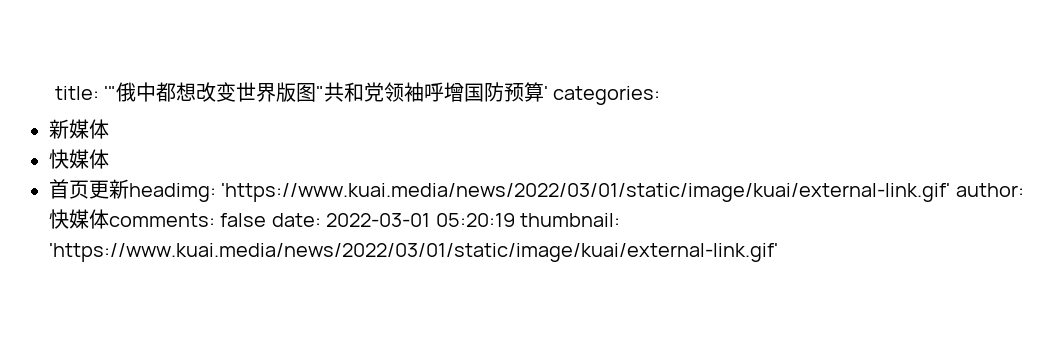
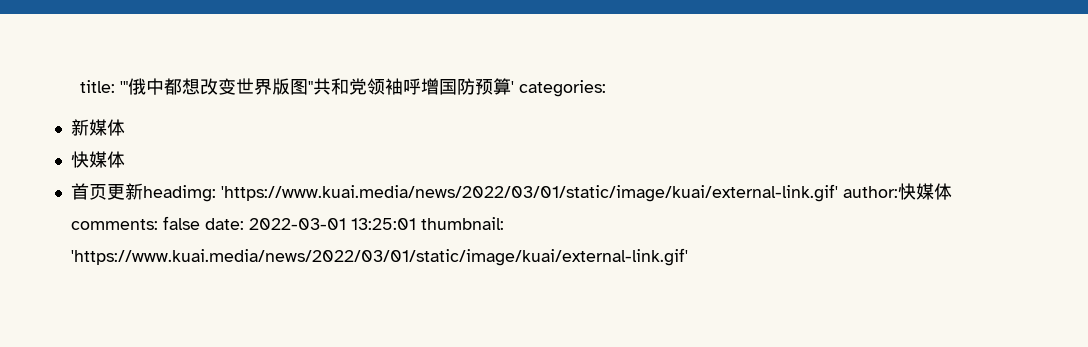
[435,213,515,227] 05:20:19 -> [350,218,416,230] 13:25:01

